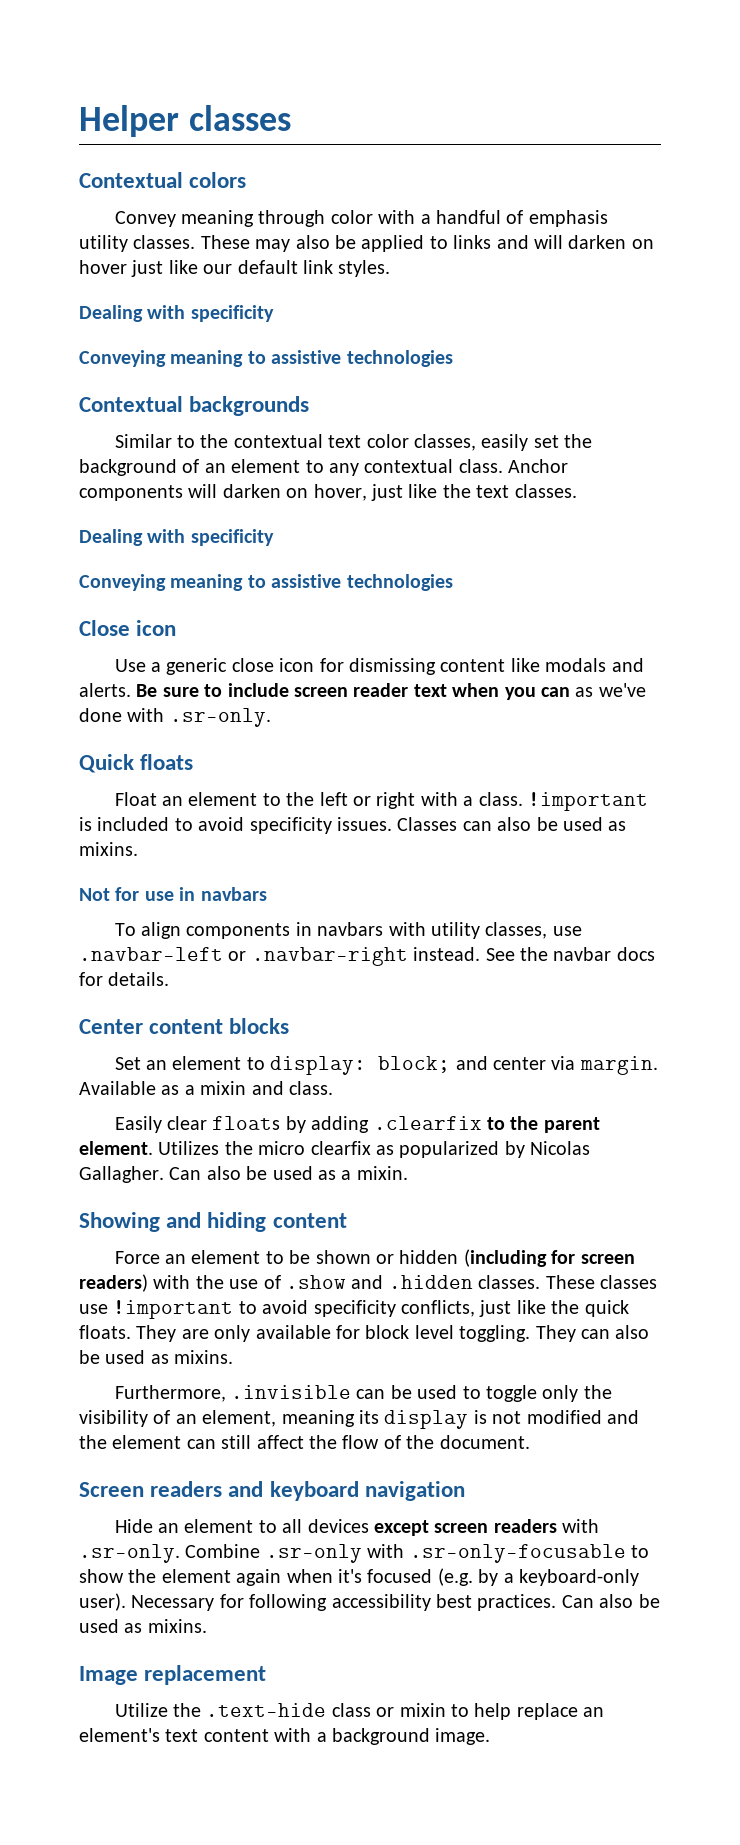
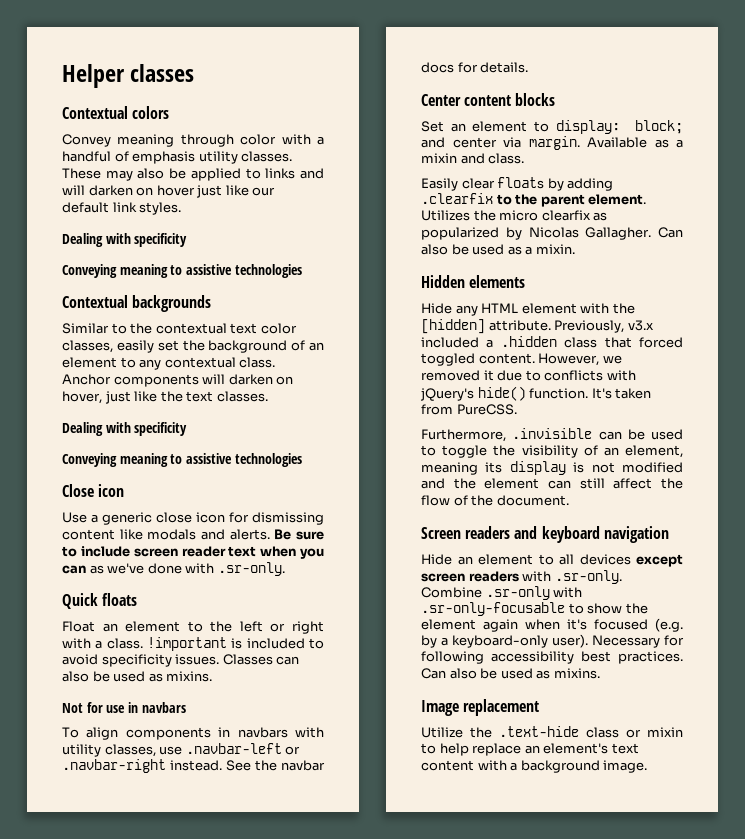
[79,1212,347,1232] [114,1249,635,1267] [79,1274,657,1292] [79,1300,629,1319] [79,1325,650,1342] [79,1350,234,1364] Showing and hiding content // Force an element to be shown or hidden (including for screen readers) with the use of .show and .hidden classes. These classes use !important to avoid specificity conflicts, just like the quick floats. They are only available for block level toggling. They can also be used as mixins. -> [421,275,526,288] [421,303,635,316] [421,319,654,334] [421,336,683,348] [421,353,622,366] [421,370,636,381] [420,386,652,401] [421,404,517,415] Hidden elements // Hide any HTML element with the [hidden] attribute. Previously, v3.x included a .hidden class that forced toggled content. However, we removed it due to conflicts with jQuery's hide() function. It's taken from PureCSS.
[542,1385,579,1402] only -> (488, 451) none

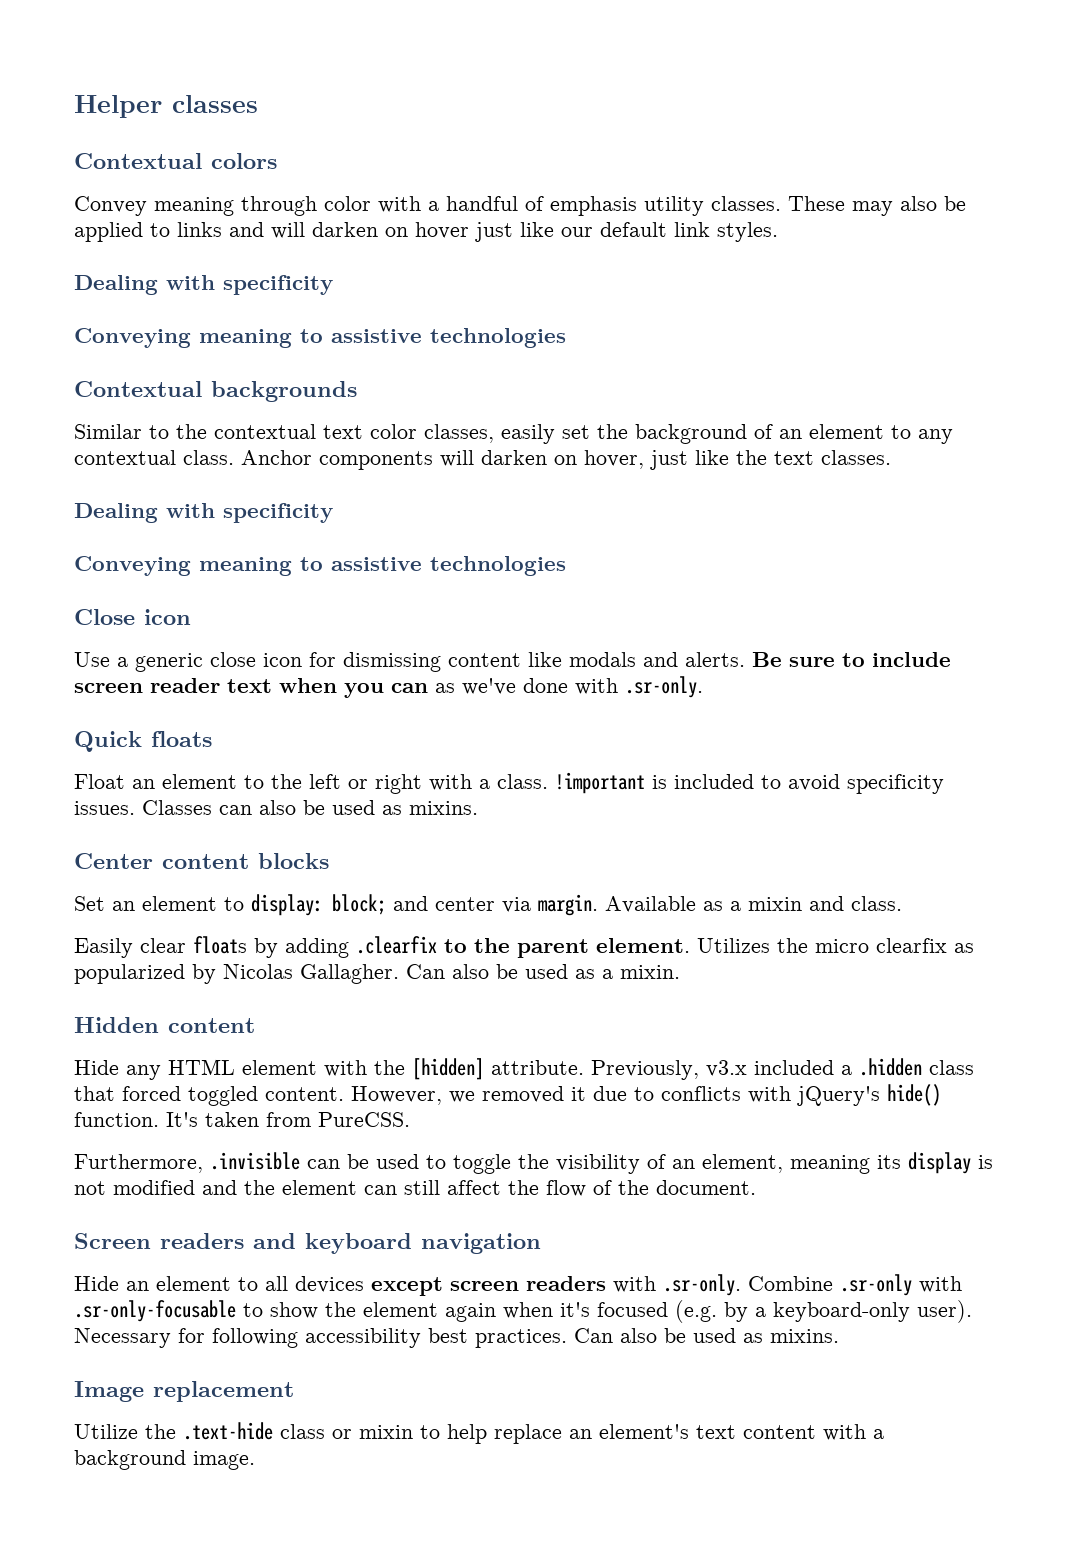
[62,702,186,713] [62,727,324,740] [62,743,301,757] [62,759,325,773] [421,62,529,73] // Not for use in navbars // To align components in navbars with utility classes, use .navbar-left or .navbar-right instead. See the navbar docs for details. -> (478, 808) none
[469,275,526,288] elements -> [168,1018,255,1033] content

